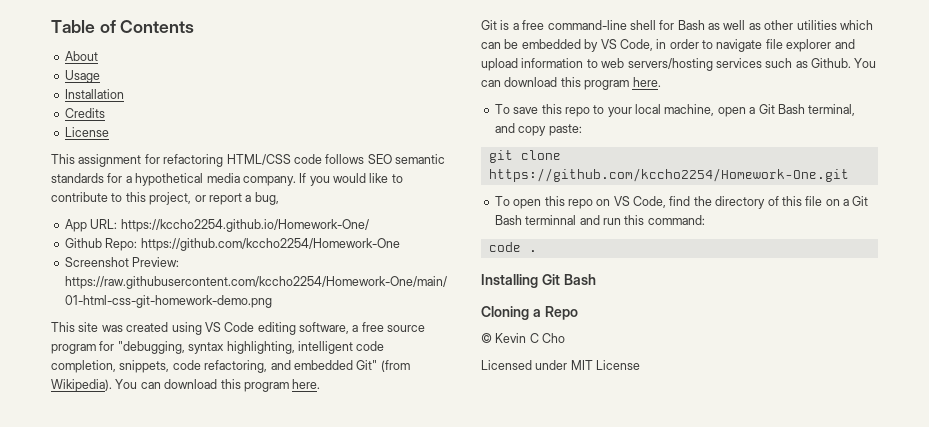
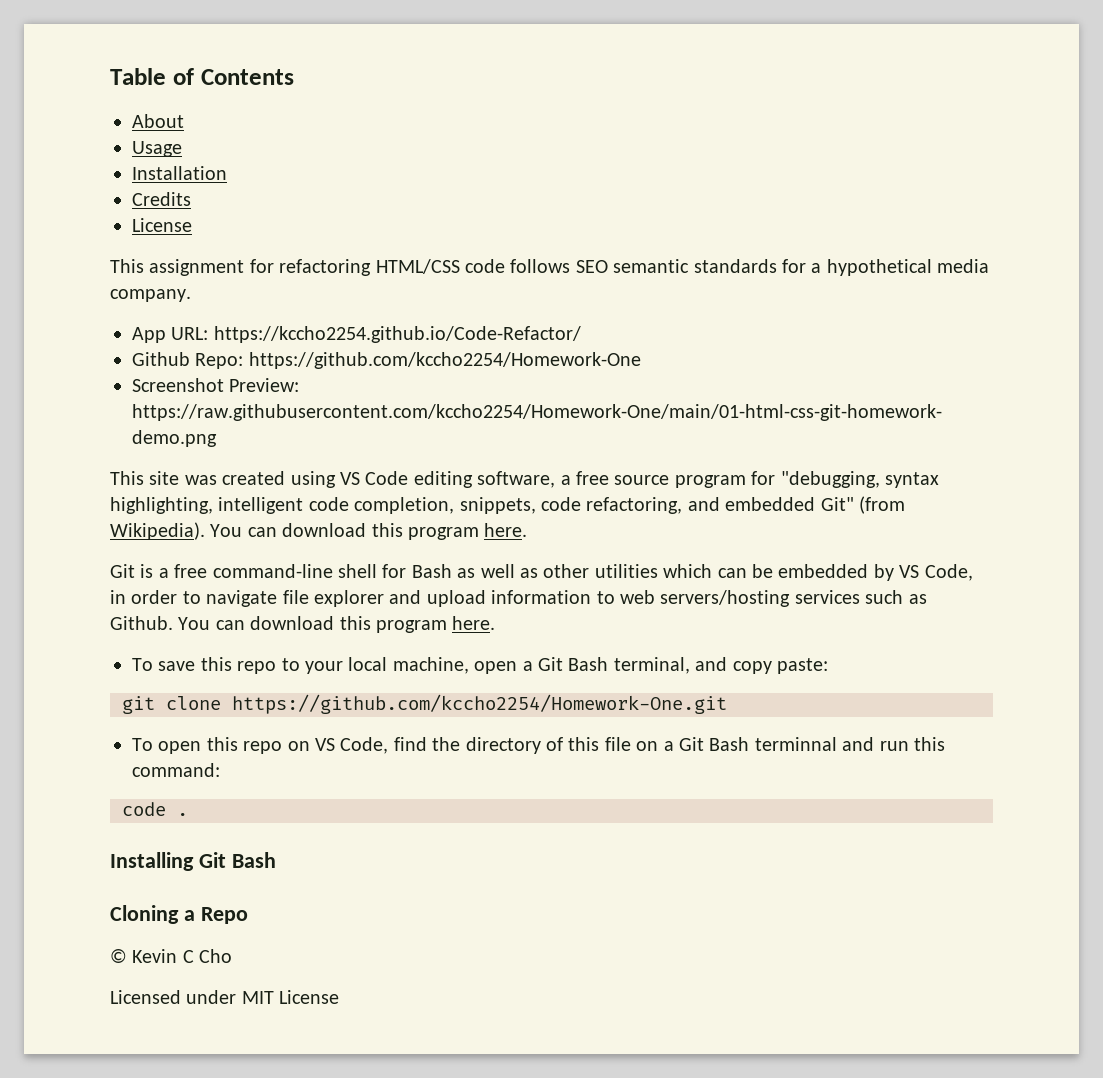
[299,173,403,186] [51,192,279,205] If you would like to contribute to this project, or report a bug, -> (191, 295) none
[120,219,369,232] https://kccho2254.github.io/Homework-One/ -> [213,326,581,343] https://kccho2254.github.io/Code-Refactor/

